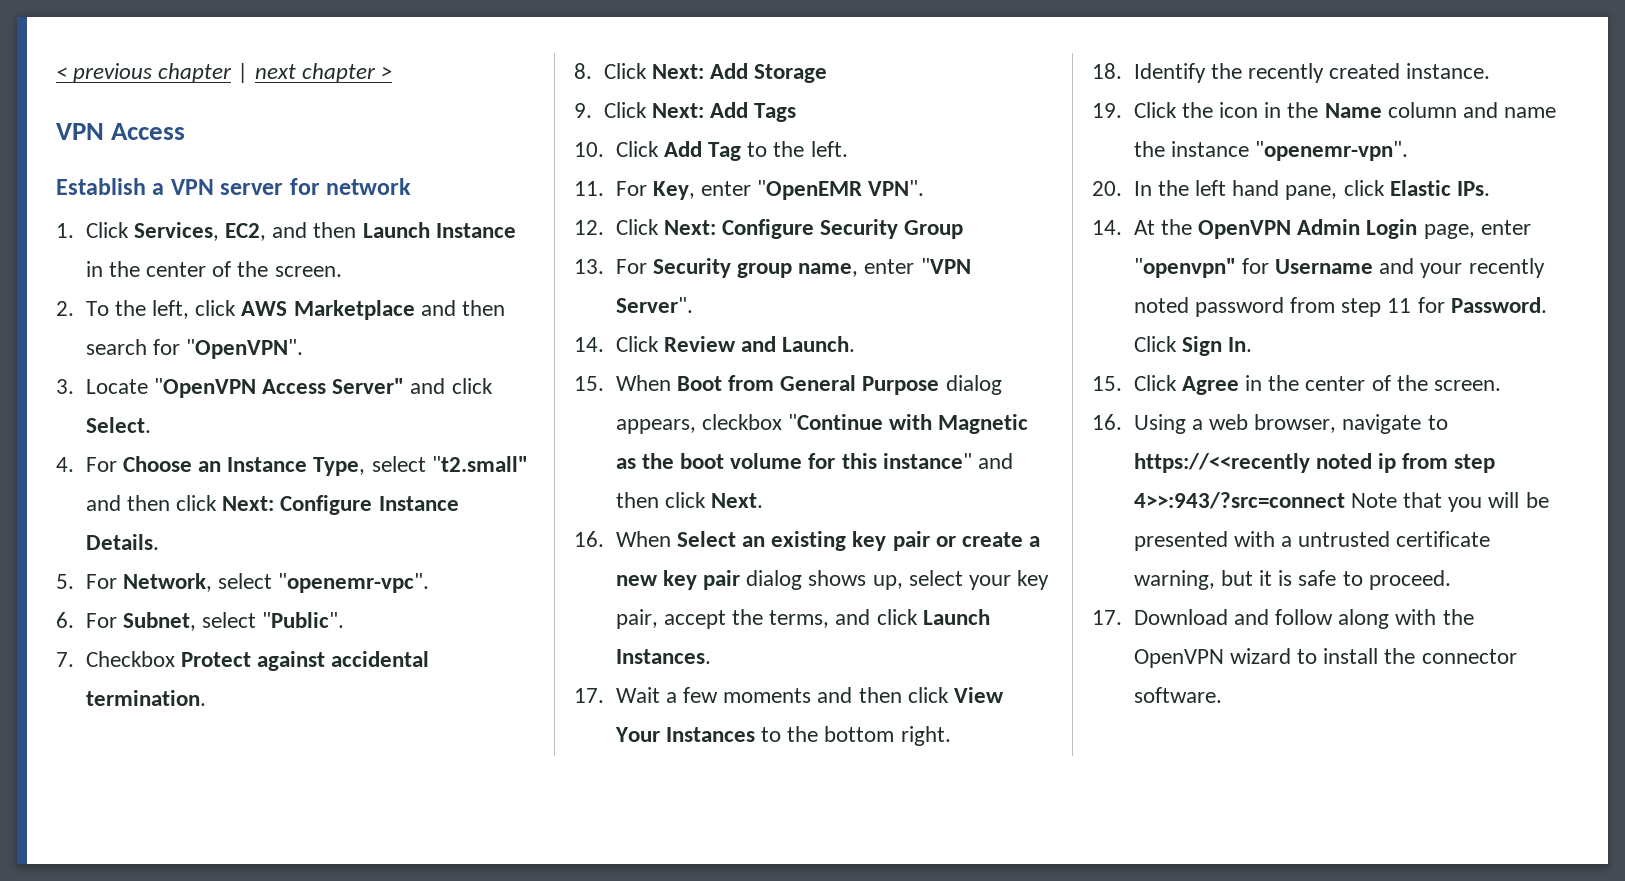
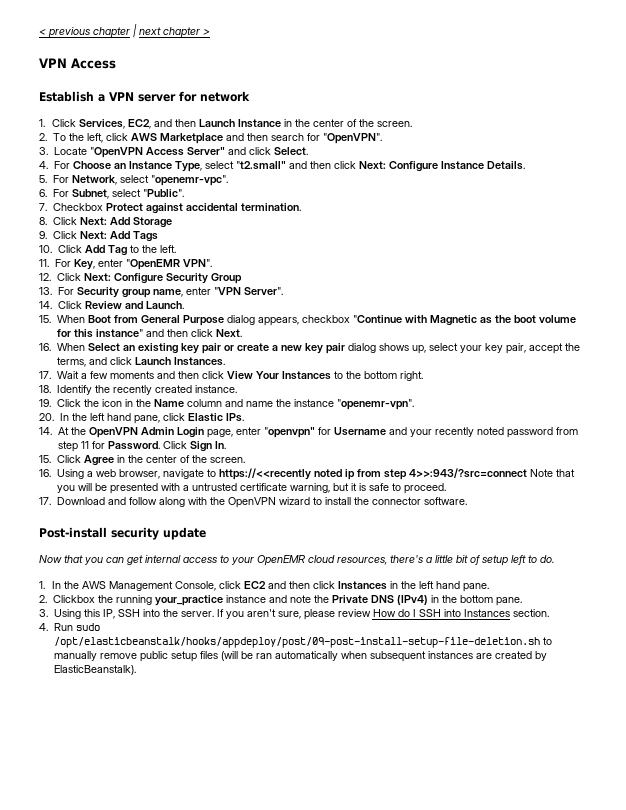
[701,414,782,430] cleckbox -> [301,315,350,323] checkbox
(1222, 695) none -> [39,527,206,540] [39,555,554,566] [39,581,489,592] [39,595,522,606] [39,609,549,620] [39,623,100,631] [53,637,552,648] [53,651,547,662] [53,665,136,675] // Post-install security update // Now that you can get internal access to your OpenEMR cloud resources, there's a little bit of setup left to do. // 1. In the AWS Management Console, click EC2 and then click Instances in the left hand pane. // 2. Clickbox the running your_practice instance and note the Private DNS (IPv4) in the bottom pane. // 3. Using this IP, SSH into the server. If you aren't sure, please review How do I SSH into Instances section. // 4. Run sudo /opt/elasticbeanstalk/hooks/appdeploy/post/09-post-install-setup-file-deletion.sh to manually remove public setup files (will be ran automatically when subsequent instances are created by ElasticBeanstalk).

